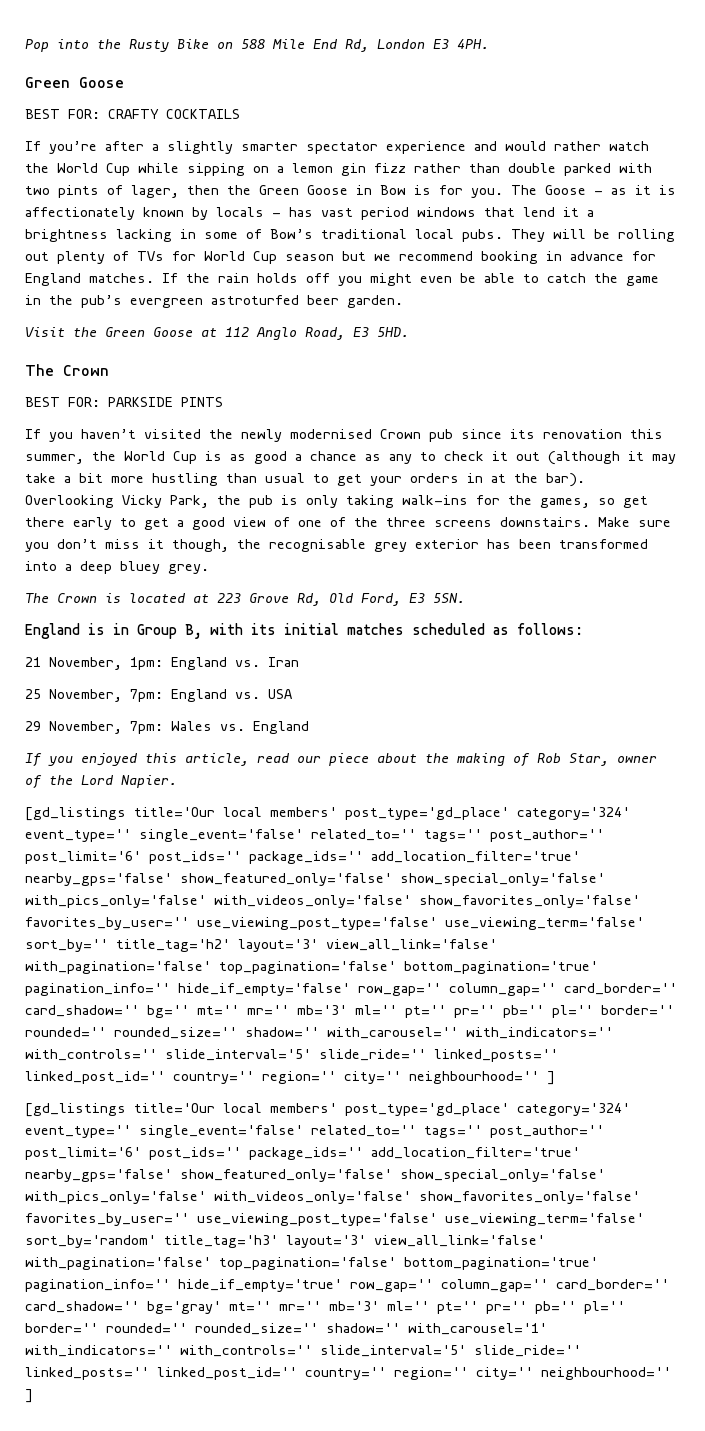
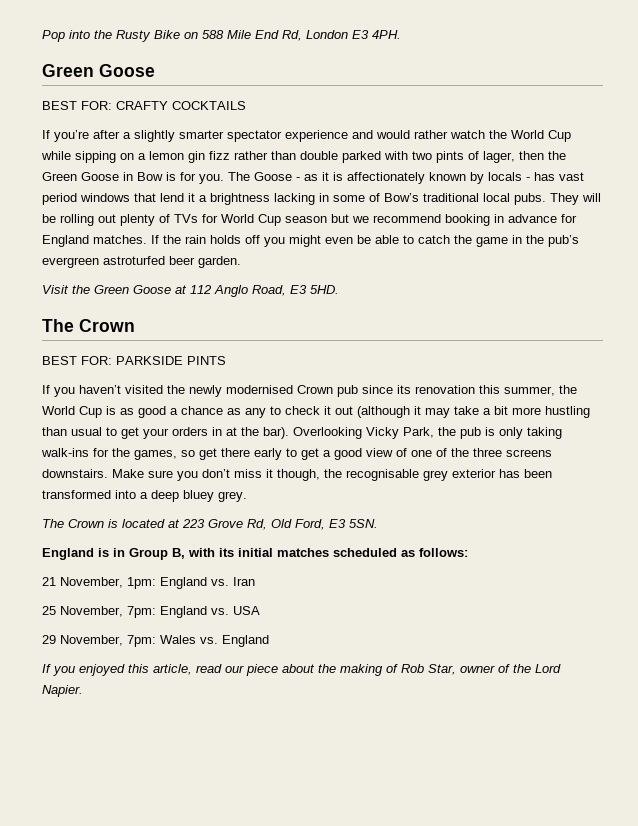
[25,807,630,821] [25,829,604,842] [25,851,580,864] [25,873,605,886] [25,895,640,908] [25,917,644,930] [25,939,497,952] [25,961,598,974] [25,983,677,996] [25,1005,674,1018] [25,1027,613,1039] [25,1049,558,1062] [25,1071,555,1085] [25,1103,630,1117] [25,1125,604,1138] [25,1147,580,1160] [25,1169,605,1182] [25,1191,640,1204] [25,1213,644,1226] [25,1235,545,1248] [25,1257,598,1270] [25,1279,669,1292] [25,1301,625,1314] [25,1323,547,1335] [25,1345,581,1357] [25,1367,671,1380] [25,1389,33,1403] // [gd_listings title='Our local members' post_type='gd_place' category='324' event_type='' single_event='false' related_to='' tags='' post_author='' post_limit='6' post_ids='' package_ids='' add_location_filter='true' nearby_gps='false' show_featured_only='false' show_special_only='false' with_pics_only='false' with_videos_only='false' show_favorites_only='false' favorites_by_user='' use_viewing_post_type='false' use_viewing_term='false' sort_by='' title_tag='h2' layout='3' view_all_link='false' with_pagination='false' top_pagination='false' bottom_pagination='true' pagination_info='' hide_if_empty='false' row_gap='' column_gap='' card_border='' card_shadow='' bg='' mt='' mr='' mb='3' ml='' pt='' pr='' pb='' pl='' border='' rounded='' rounded_size='' shadow='' with_carousel='' with_indicators='' with_controls='' slide_interval='5' slide_ride='' linked_posts='' linked_post_id='' country='' region='' city='' neighbourhood='' ] // [gd_listings title='Our local members' post_type='gd_place' category='324' event_type='' single_event='false' related_to='' tags='' post_author='' post_limit='6' post_ids='' package_ids='' add_location_filter='true' nearby_gps='false' show_featured_only='false' show_special_only='false' with_pics_only='false' with_videos_only='false' show_favorites_only='false' favorites_by_user='' use_viewing_post_type='false' use_viewing_term='false' sort_by='random' title_tag='h3' layout='3' view_all_link='false' with_pagination='false' top_pagination='false' bottom_pagination='true' pagination_info='' hide_if_empty='true' row_gap='' column_gap='' card_border='' card_shadow='' bg='gray' mt='' mr='' mb='3' ml='' pt='' pr='' pb='' pl='' border='' rounded='' rounded_size='' shadow='' with_carousel='1' with_indicators='' with_controls='' slide_interval='5' slide_ride='' linked_posts='' linked_post_id='' country='' region='' city='' neighbourhood='' ] -> (83, 691) none

